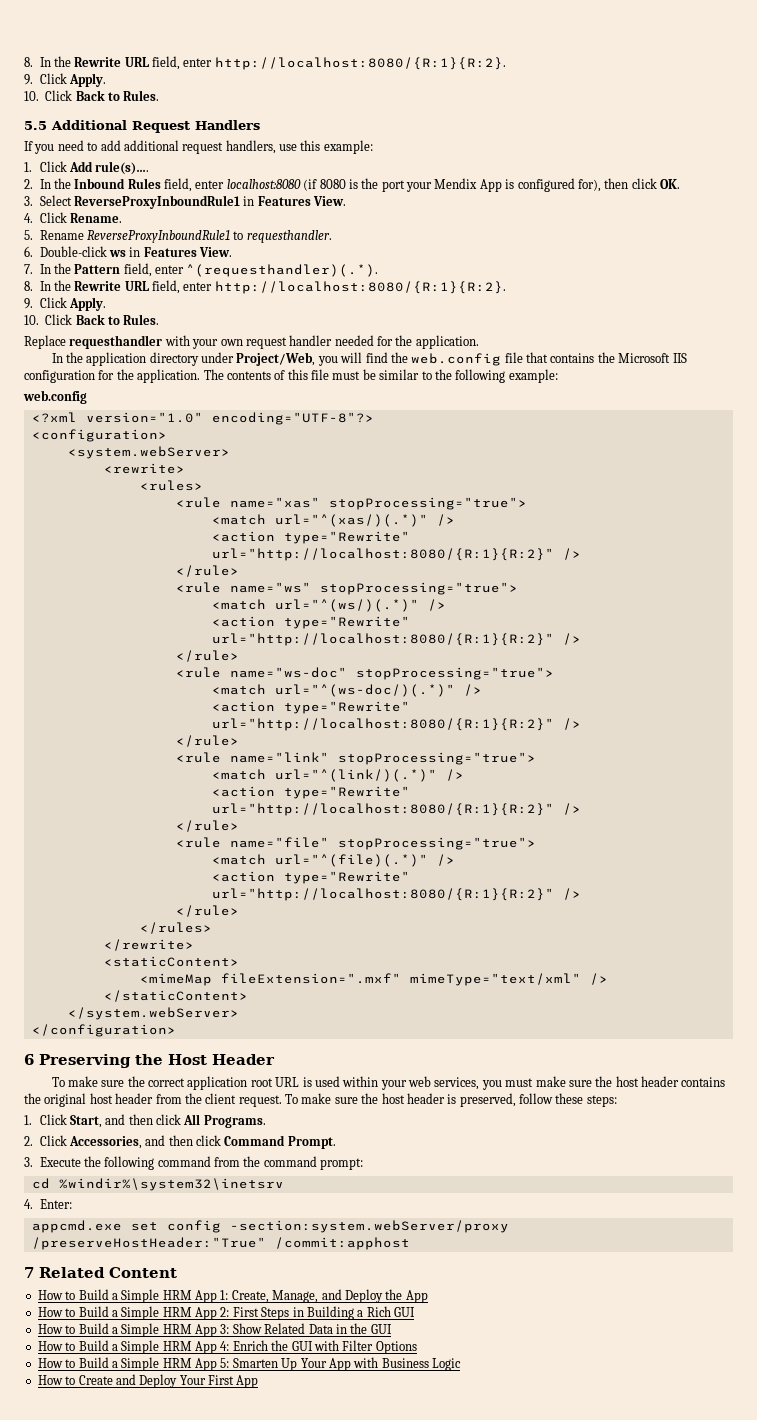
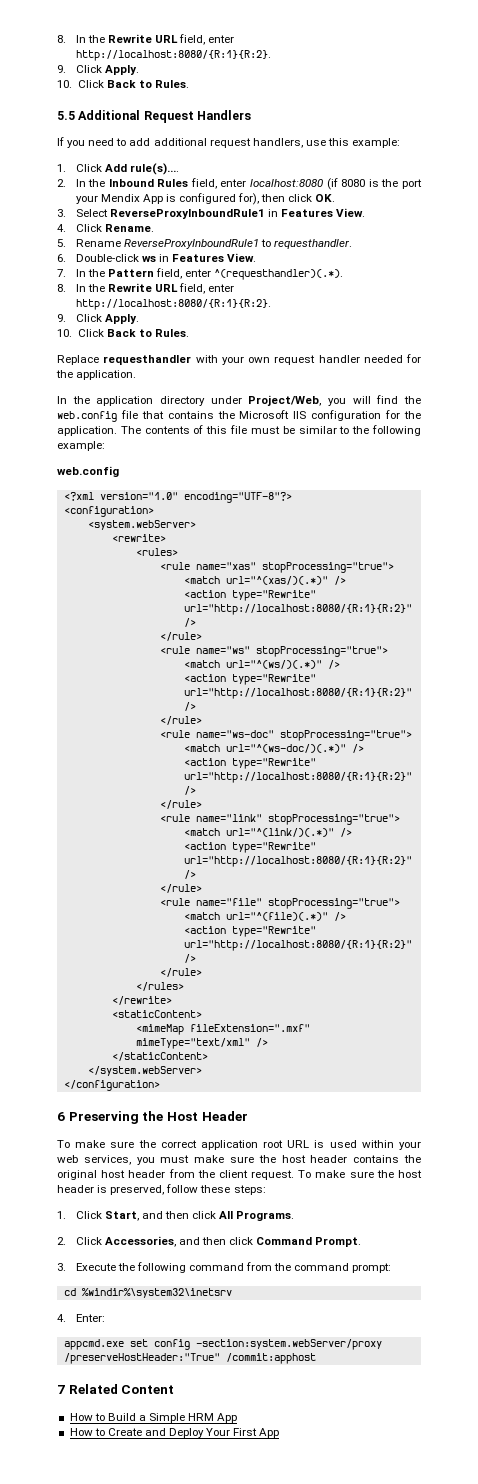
[220,1289,428,1303] [37,1306,415,1320] [37,1323,392,1337] [37,1340,417,1354] [37,1357,461,1371] 1: Create, Manage, and Deploy the App // How to Build a Simple HRM App 2: First Steps in Building a Rich GUI // How to Build a Simple HRM App 3: Show Related Data in the GUI // How to Build a Simple HRM App 4: Enrich the GUI with Filter Options // How to Build a Simple HRM App 5: Smarten Up Your App with Business Logic -> (238, 1418) none

